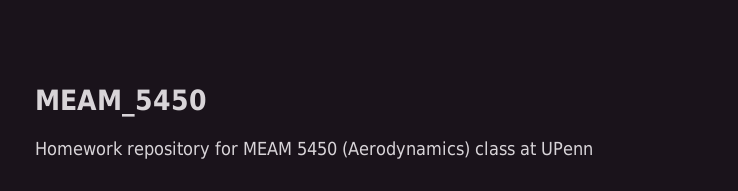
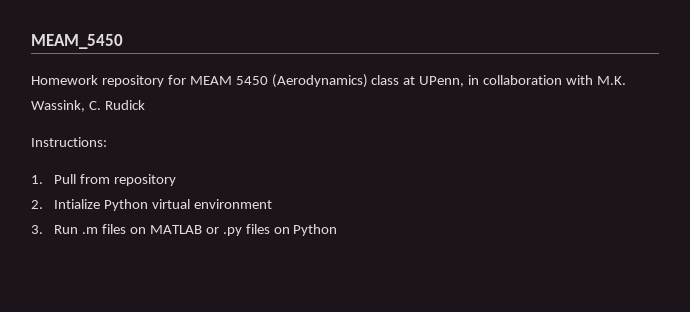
[541,141,593,156] UPenn -> [419,75,626,87] [31,100,145,112] [31,137,107,147] [31,174,177,186] [31,199,272,211] [31,224,338,236] UPenn, in collaboration with M.K. Wassink, C. Rudick // Instructions: // 1. Pull from repository // 2. Intialize Python virtual environment // 3. Run .m files on MATLAB or .py files on Python

